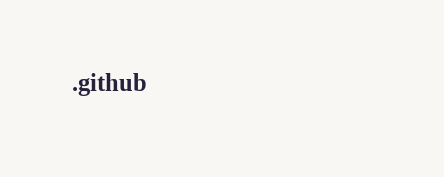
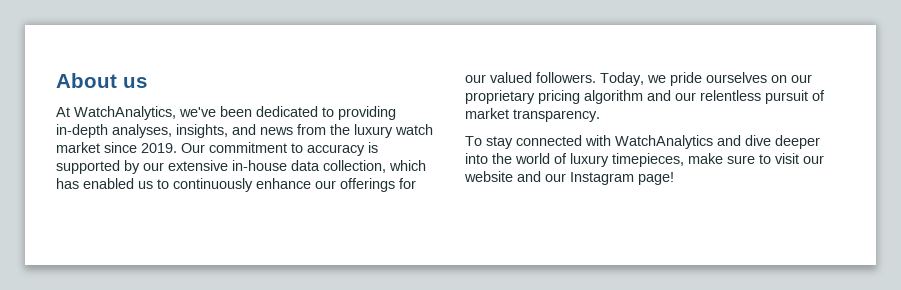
[72,73,147,96] .github -> [56,73,147,88] [56,106,396,120] [56,124,433,138] [56,142,378,156] [56,160,426,174] [56,178,416,192] [465,72,812,86] [465,90,825,104] [465,108,600,122] [465,135,820,149] [465,153,824,167] [464,171,674,185] About us // At WatchAnalytics, we've been dedicated to providing in-depth analyses, insights, and news from the luxury watch market since 2019. Our commitment to accuracy is supported by our extensive in-house data collection, which has enabled us to continuously enhance our offerings for our valued followers. Today, we pride ourselves on our proprietary pricing algorithm and our relentless pursuit of market transparency. // To stay connected with WatchAnalytics and dive deeper into the world of luxury timepieces, make sure to visit our website and our Instagram page!

